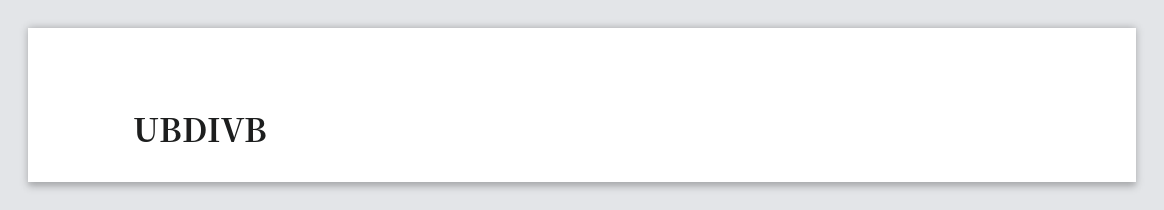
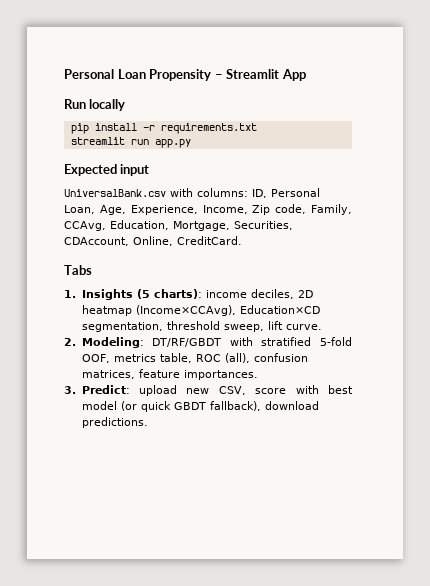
[133,118,267,142] UBDIVB -> [64,69,306,81] [64,99,126,111] [70,123,257,134] [70,137,191,148] [64,164,150,176] [64,188,320,198] [64,204,353,215] [64,220,293,231] [64,236,242,246] [64,265,92,275] [64,289,313,300] [81,305,320,316] [81,321,322,332] [64,337,352,348] [81,353,308,363] [81,369,258,380] [64,385,353,396] [81,401,319,412] [81,417,148,428] Personal Loan Propensity – Streamlit App // Run locally // pip install -r requirements.txt // streamlit run app.py // Expected input // UniversalBank.csv with columns: ID, Personal Loan, Age, Experience, Income, Zip code, Family, CCAvg, Education, Mortgage, Securities, CDAccount, Online, CreditCard. // Tabs // 1. Insights (5 charts): income deciles, 2D heatmap (Income×CCAvg), Education×CD segmentation, threshold sweep, lift curve. // 2. Modeling: DT/RF/GBDT with stratified 5-fold OOF, metrics table, ROC (all), confusion matrices, feature importances. // 3. Predict: upload new CSV, score with best model (or quick GBDT fallback), download predictions.

